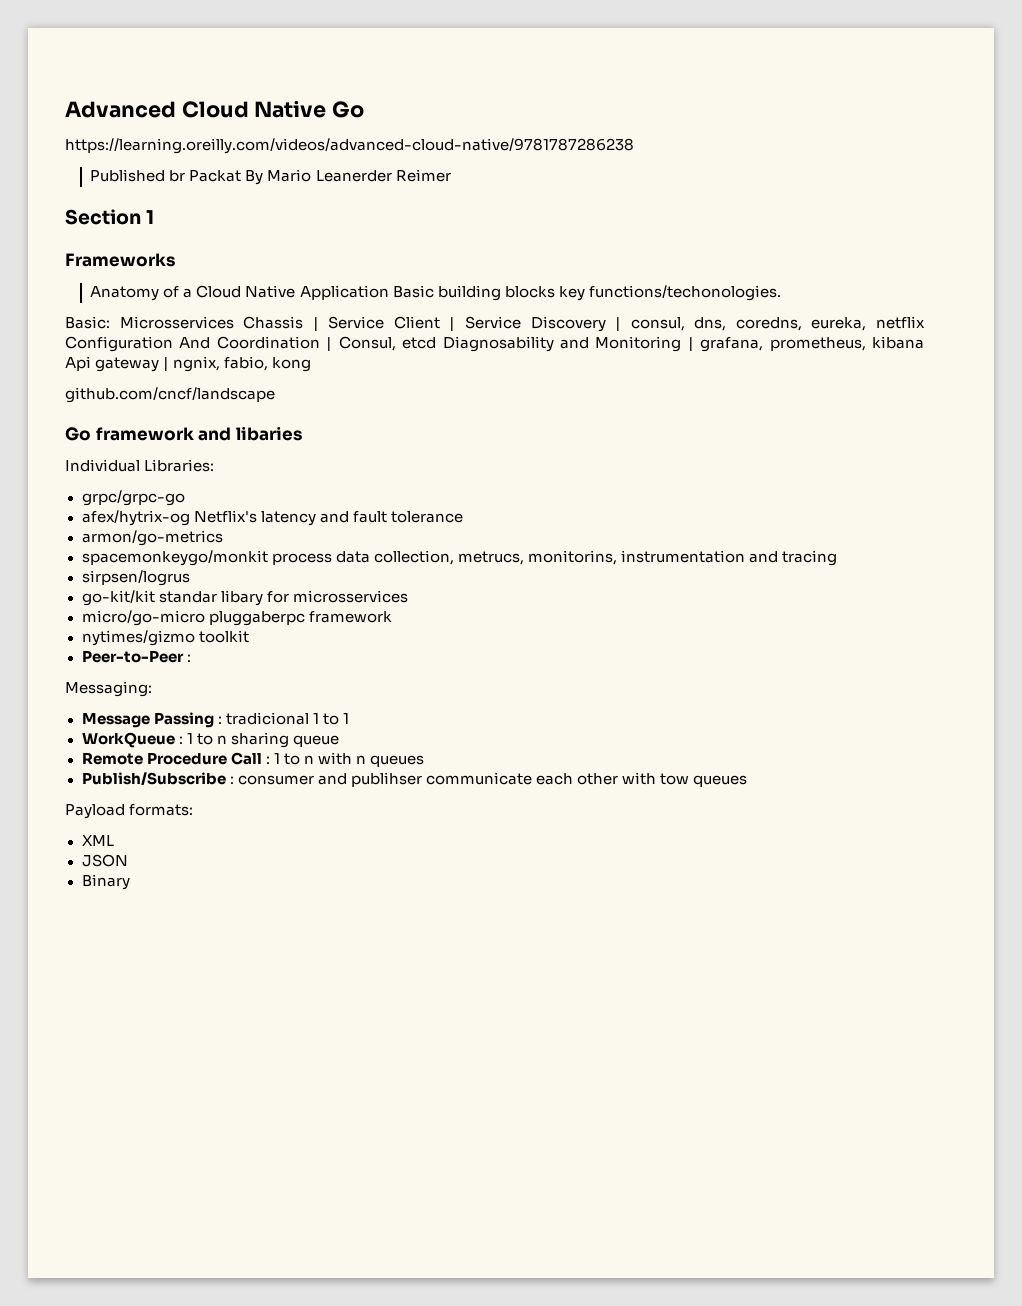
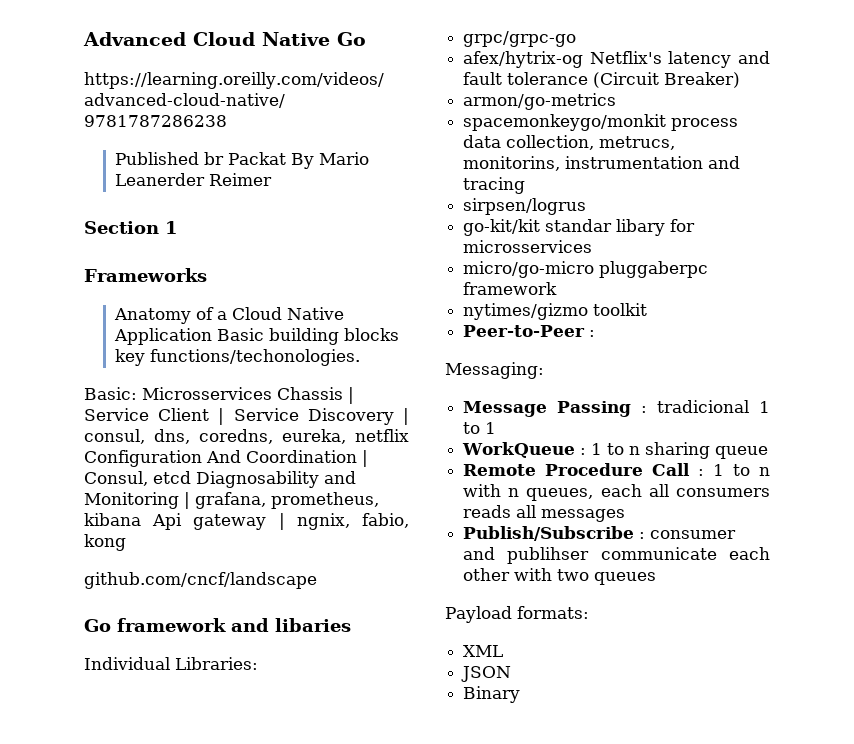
(463, 517) none -> [593,72,741,88] (Circuit Breaker)
[369,755,424,767] queues -> [526,484,770,501] [463,505,626,522] queues, each all consumers reads all messages
[659,773,689,785] tow -> [557,569,590,581] two

